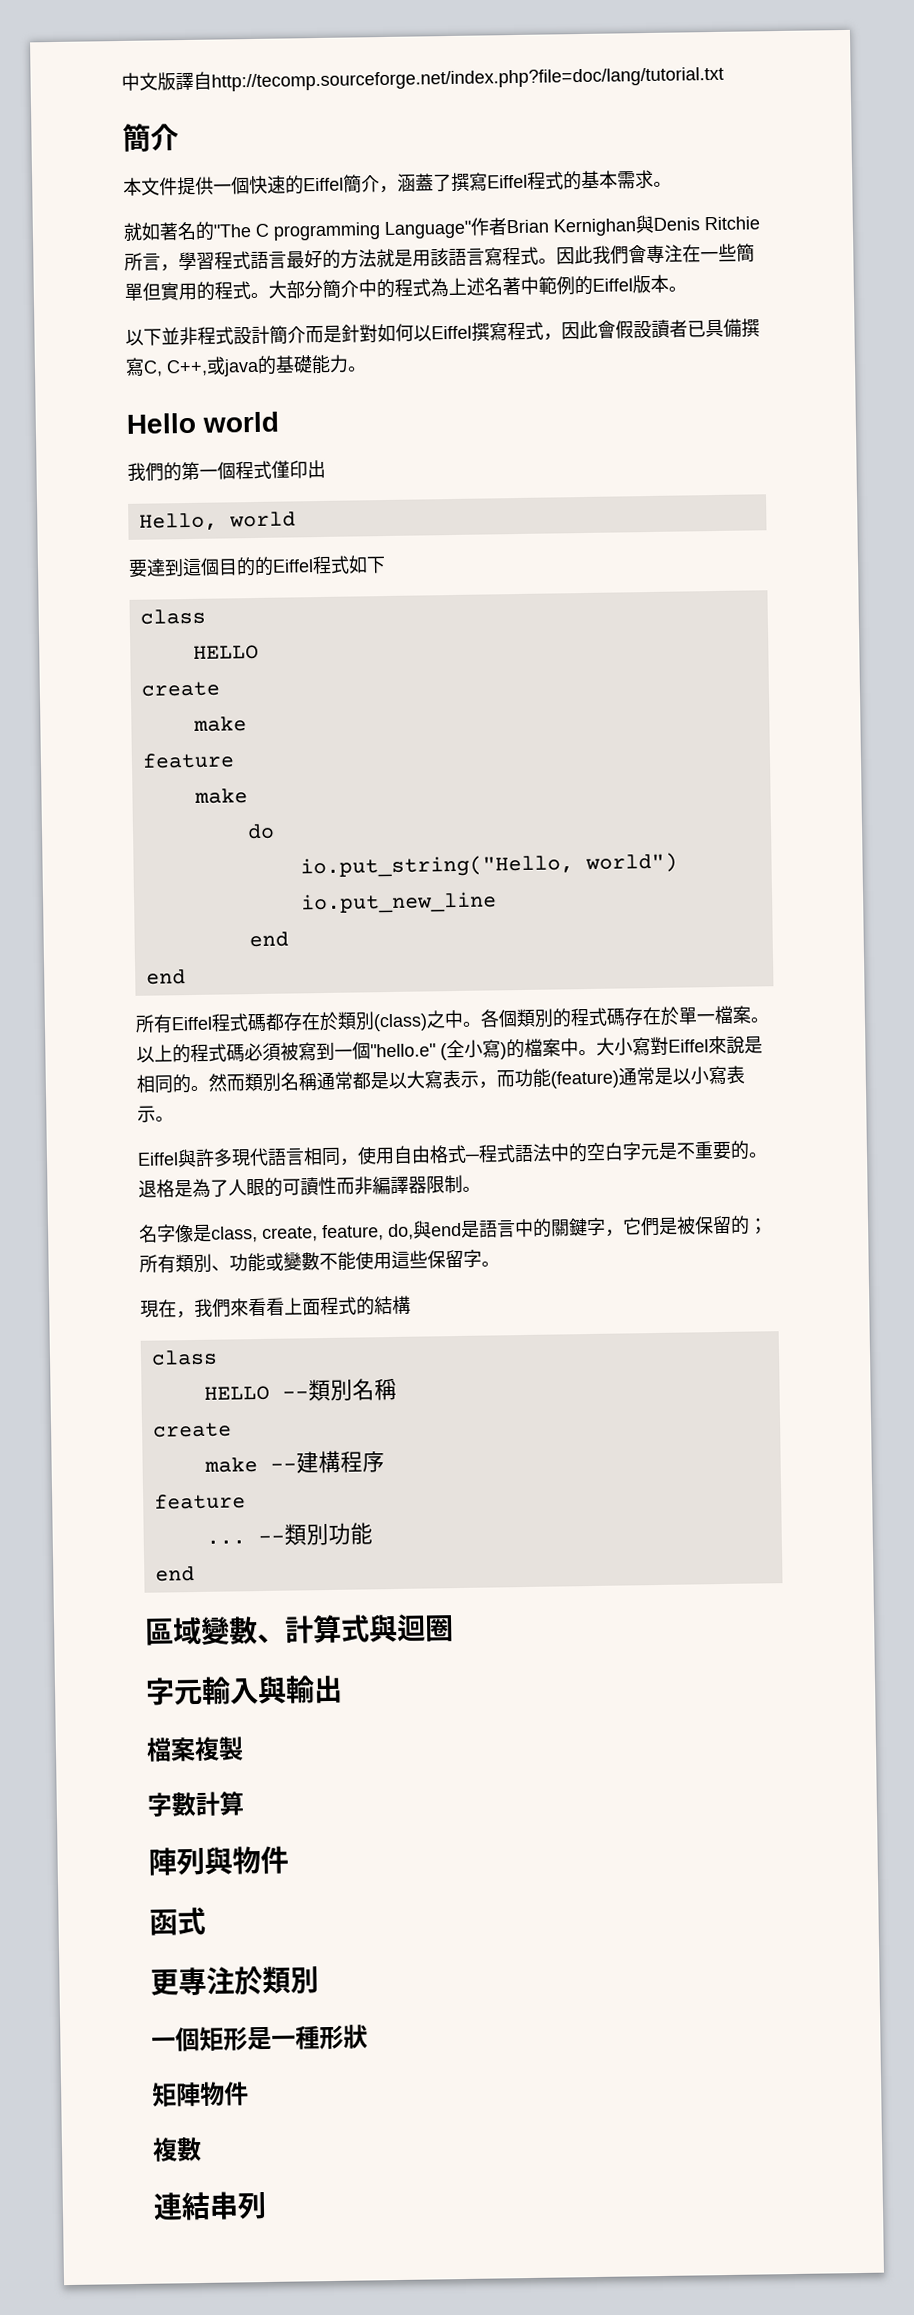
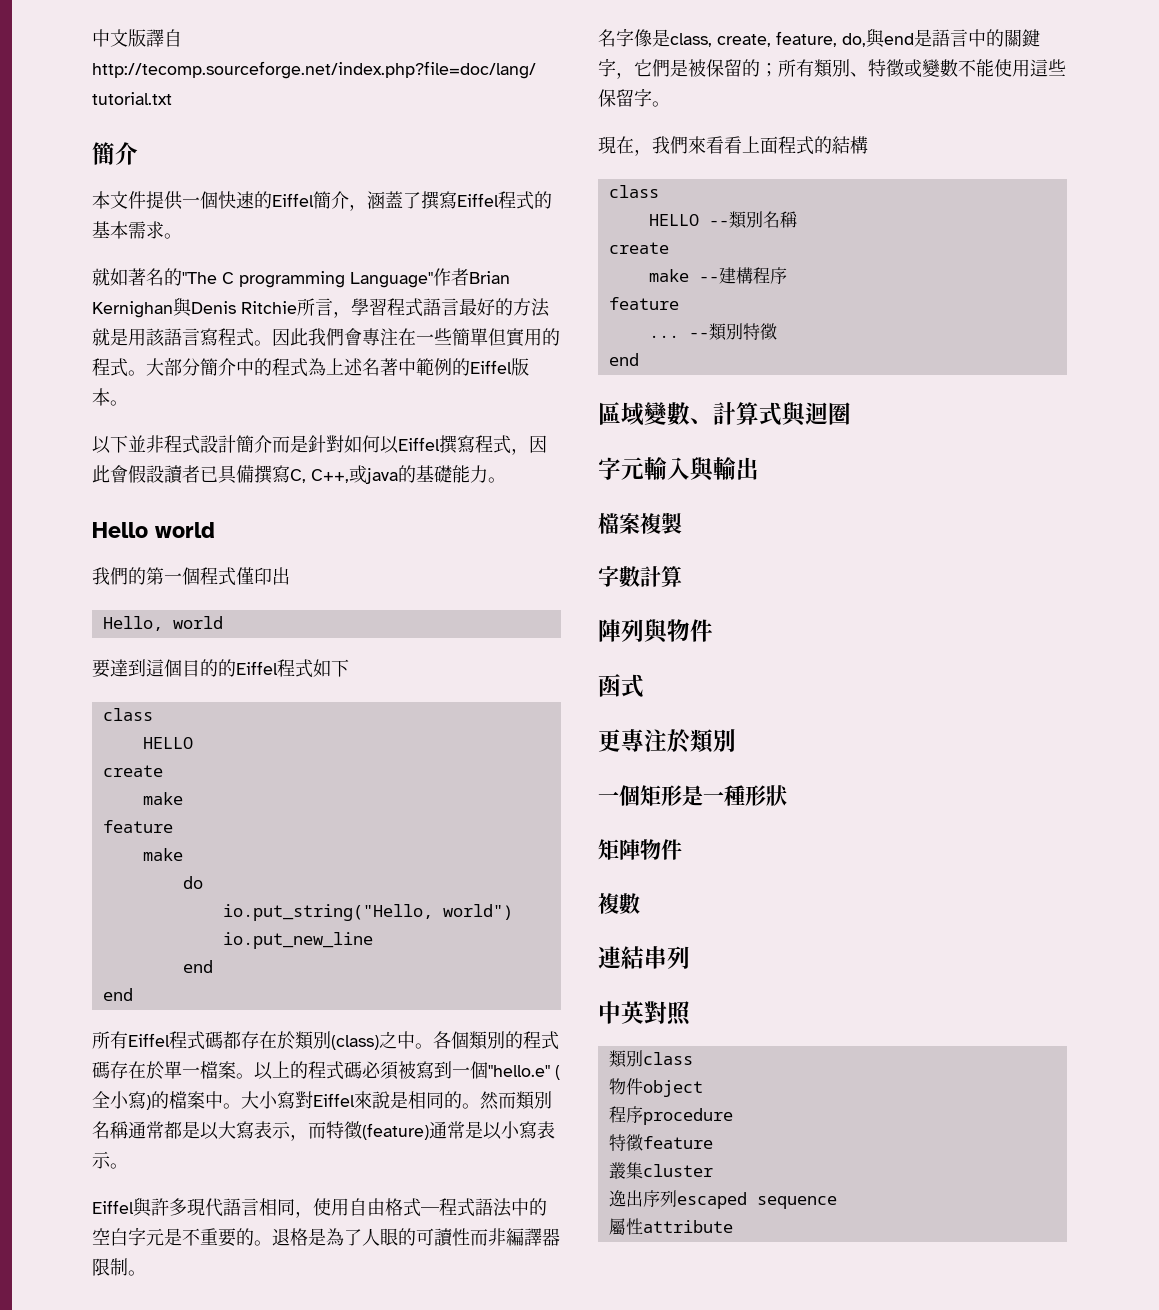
[514,1068,551,1088] 功能 -> [326,1121,362,1139] 特徵
[229,1252,266,1273] 功能 -> [868,59,904,77] 特徵
[327,1522,373,1546] 功能 -> [742,323,777,341] 特徵
(267, 2205) none -> [598,1001,691,1026] [608,1050,693,1068] [608,1078,703,1097] [608,1106,733,1125] [608,1134,713,1152] [608,1162,713,1179] [608,1190,837,1209] [608,1218,733,1235] // 中英對照 // 類別class // 物件object // 程序procedure // 特徵feature // 叢集cluster // 逸出序列escaped sequence // 屬性attribute

